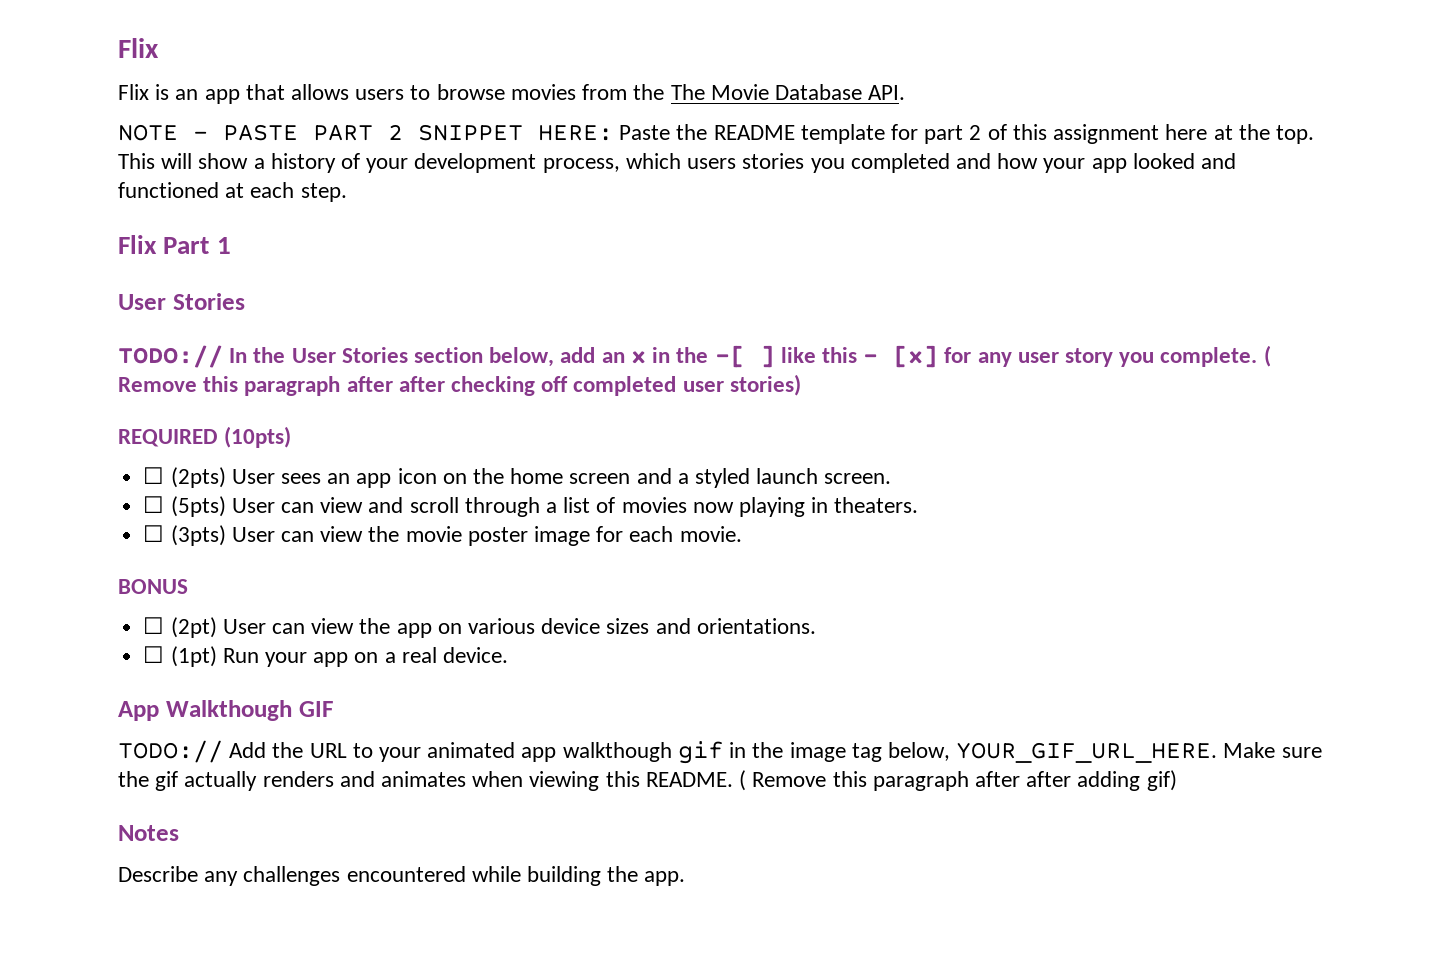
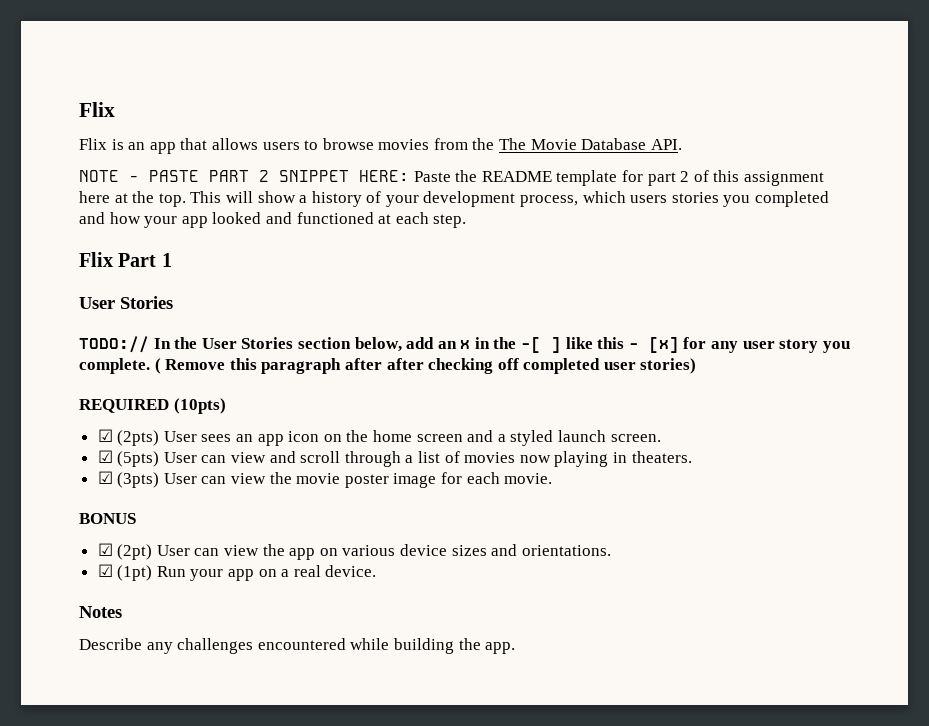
[143,467,165,484] ☐ -> [97,429,113,442] ☑
[143,496,165,513] ☐ -> [97,450,113,463] ☑
[143,525,165,542] ☐ -> [97,471,113,484] ☑
[143,617,165,634] ☐ -> [97,543,113,556] ☑
[143,646,165,663] ☐ -> [97,564,113,577] ☑
[118,700,333,721] [118,740,1322,764] [118,770,1177,791] // App Walkthough GIF // TODO:// Add the URL to your animated app walkthough gif in the image tag below, YOUR_GIF_URL_HERE. Make sure the gif actually renders and animates when viewing this README. ( Remove this paragraph after after adding gif) -> (377, 571) none

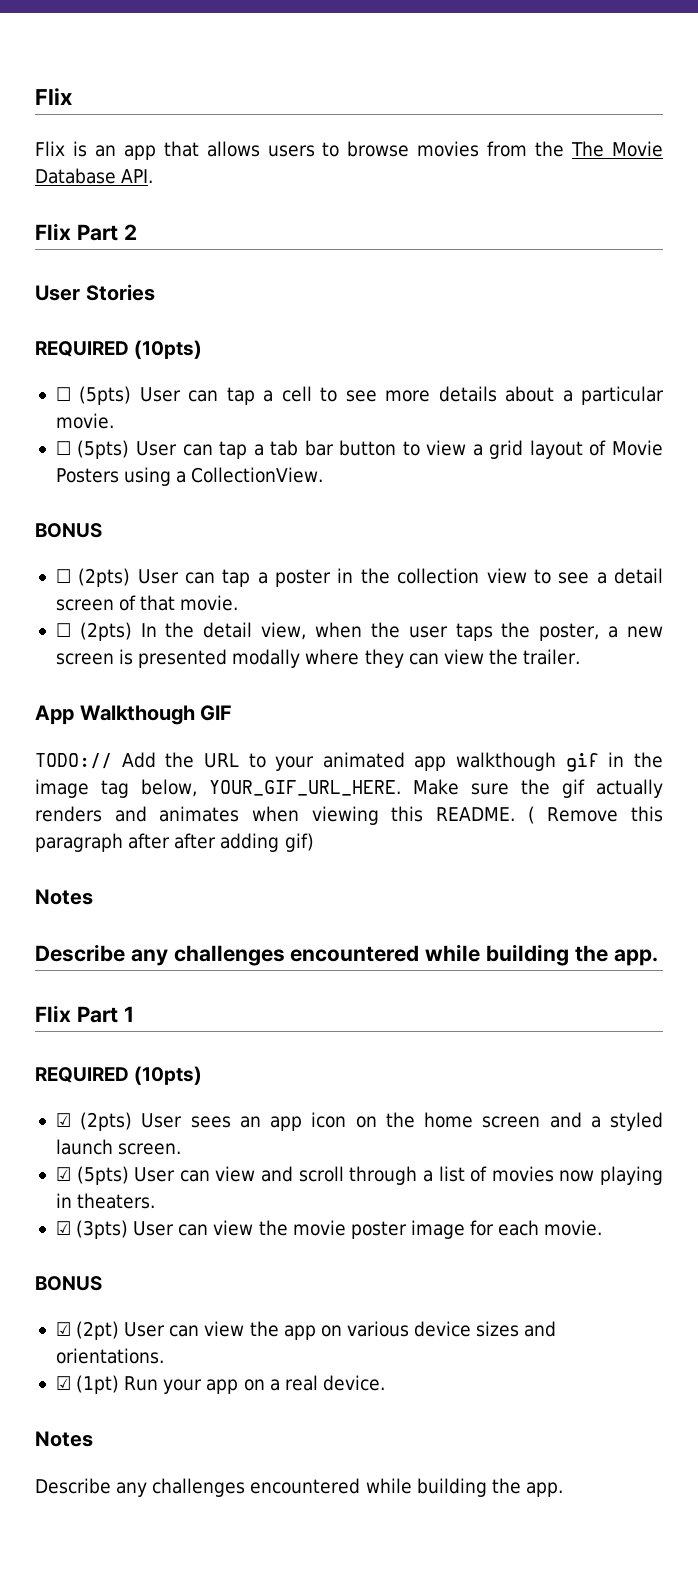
[79,170,824,186] [79,191,830,207] [79,212,467,228] [79,252,172,267] // NOTE - PASTE PART 2 SNIPPET HERE: Paste the README template for part 2 of this assignment here at the top. This will show a history of your development process, which users stories you completed and how your app looked and functioned at each step. // Flix Part 1 -> [35,223,137,241] // Flix Part 2
[79,336,850,353] [79,358,150,374] TODO:// In the User Stories section below, add an x in the -[ ] like this - [x] for any user story you complete. -> [35,340,203,359] [55,386,664,405] [55,413,114,429] [55,440,663,459] [55,467,324,486] [35,523,102,538] [55,568,663,587] [55,595,239,611] [55,622,663,641] [55,649,581,668] [35,705,233,725] [35,752,663,772] [35,779,663,798] [35,806,516,825] REQUIRED (10pts) // ☐ (5pts) User can tap a cell to see more details about a particular movie. // ☐ (5pts) User can tap a tab bar button to view a grid layout of Movie Posters using a CollectionView. // BONUS // ☐ (2pts) User can tap a poster in the collection view to see a detail screen of that movie. // ☐ (2pts) In the detail view, when the user taps the poster, a new screen is presented modally where they can view the trailer. // App Walkthough GIF // TODO:// Add the URL to your animated app walkthough gif in the image tag below, YOUR_GIF_URL_HERE. Make sure the gif actually renders and animates when viewing this README.
[428,358,697,374] checking off completed user stories) -> [220,833,314,852] [35,889,93,905] [35,944,658,966] [35,1005,134,1023] adding gif) // Notes // Describe any challenges encountered while building the app. // Flix Part 1

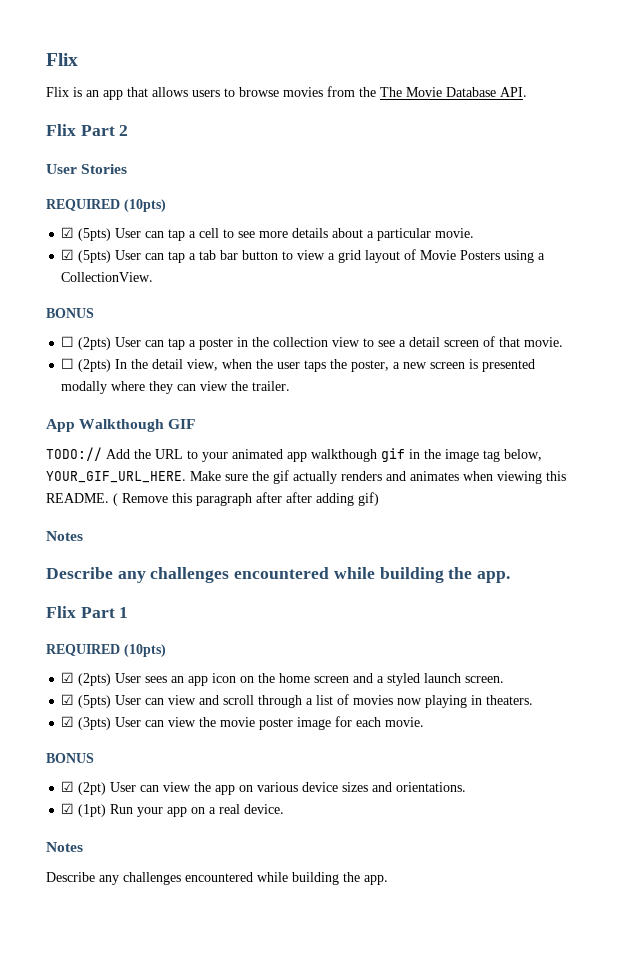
[55,387,71,401] ☐ -> [61,227,75,238] ☑
[55,441,71,455] ☐ -> [61,249,75,260] ☑

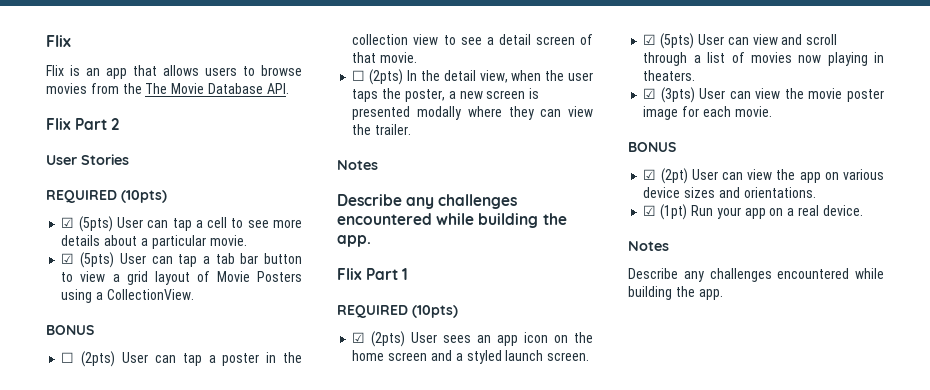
[46,419,196,432] [46,447,542,462] [46,470,566,484] [46,492,379,506] // App Walkthough GIF // TODO:// Add the URL to your animated app walkthough gif in the image tag below, YOUR_GIF_URL_HERE. Make sure the gif actually renders and animates when viewing this README. ( Remove this paragraph after after adding gif) -> (412, 129) none

